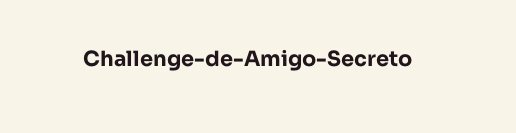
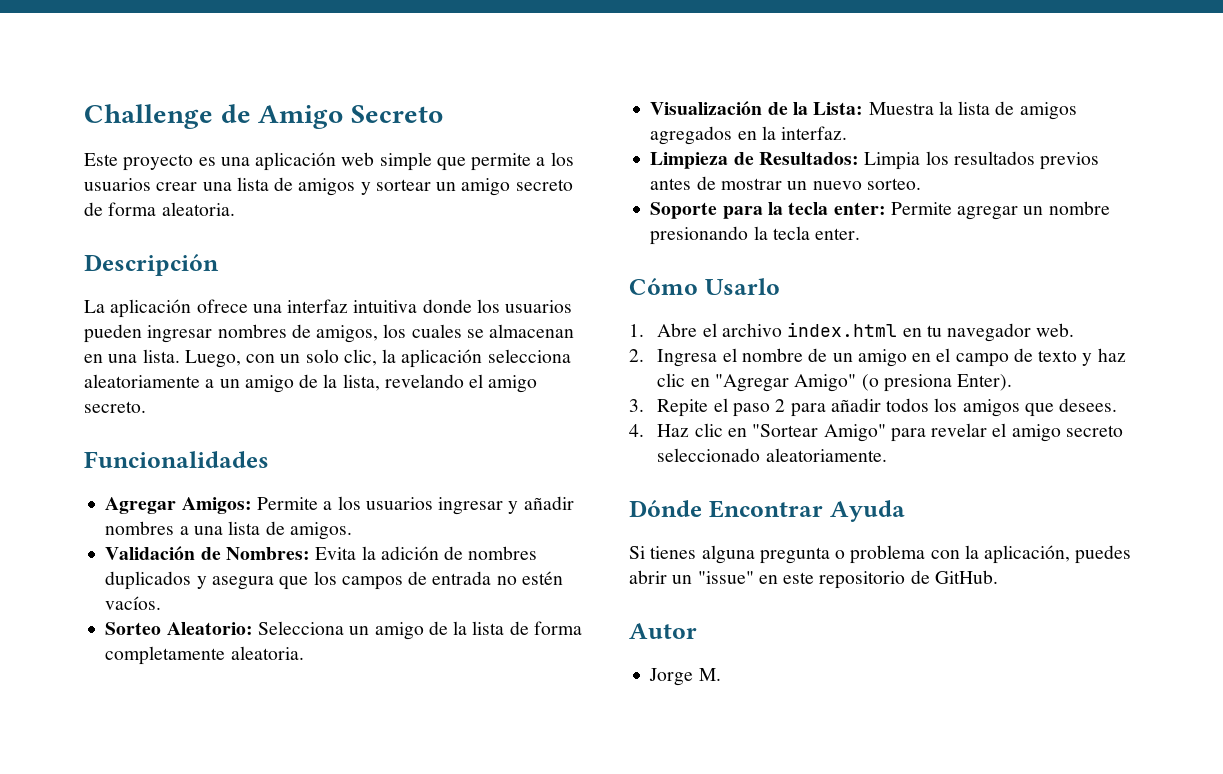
[83,49,412,71] Challenge-de-Amigo-Secreto -> [84,104,443,129] [84,152,574,171] [84,177,573,196] [84,202,235,216] [84,254,219,276] [84,299,573,318] [84,324,575,343] [84,349,571,368] [84,374,538,393] [84,401,146,413] [84,451,269,468] [105,496,574,515] [105,521,352,540] [105,546,538,560] [105,571,563,590] [105,596,162,610] [105,621,582,640] [105,646,304,665] [650,101,1077,120] [650,126,848,145] [650,151,1100,170] [650,176,921,190] [650,201,1110,220] [650,226,861,245] [629,278,780,295] [629,322,1075,342] [629,348,1126,367] [657,373,1013,392] [629,398,1118,417] [629,423,1123,442] [657,448,887,462] [629,500,905,522] [629,545,1132,564] [629,570,998,589] [629,623,697,639] [649,668,721,686] Challenge de Amigo Secreto // Este proyecto es una aplicación web simple que permite a los usuarios crear una lista de amigos y sortear un amigo secreto de forma aleatoria. // Descripción // La aplicación ofrece una interfaz intuitiva donde los usuarios pueden ingresar nombres de amigos, los cuales se almacenan en una lista. Luego, con un solo clic, la aplicación selecciona aleatoriamente a un amigo de la lista, revelando el amigo secreto. // Funcionalidades // Agregar Amigos: Permite a los usuarios ingresar y añadir nombres a una lista de amigos. // Validación de Nombres: Evita la adición de nombres duplicados y asegura que los campos de entrada no estén vacíos. // Sorteo Aleatorio: Selecciona un amigo de la lista de forma completamente aleatoria. // Visualización de la Lista: Muestra la lista de amigos agregados en la interfaz. // Limpieza de Resultados: Limpia los resultados previos antes de mostrar un nuevo sorteo. // Soporte para la tecla enter: Permite agregar un nombre presionando la tecla enter. // Cómo Usarlo // 1. Abre el archivo index.html en tu navegador web. // 2. Ingresa el nombre de un amigo en el campo de texto y haz clic en "Agregar Amigo" (o presiona Enter). // 3. Repite el paso 2 para añadir todos los amigos que desees. // 4. Haz clic en "Sortear Amigo" para revelar el amigo secreto seleccionado aleatoriamente. // Dónde Encontrar Ayuda // Si tienes alguna pregunta o problema con la aplicación, puedes abrir un "issue" en este repositorio de GitHub. // Autor // Jorge M.

